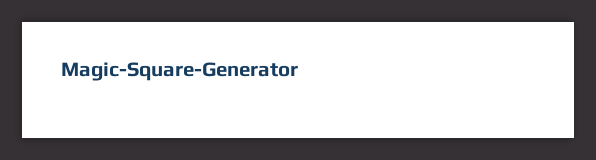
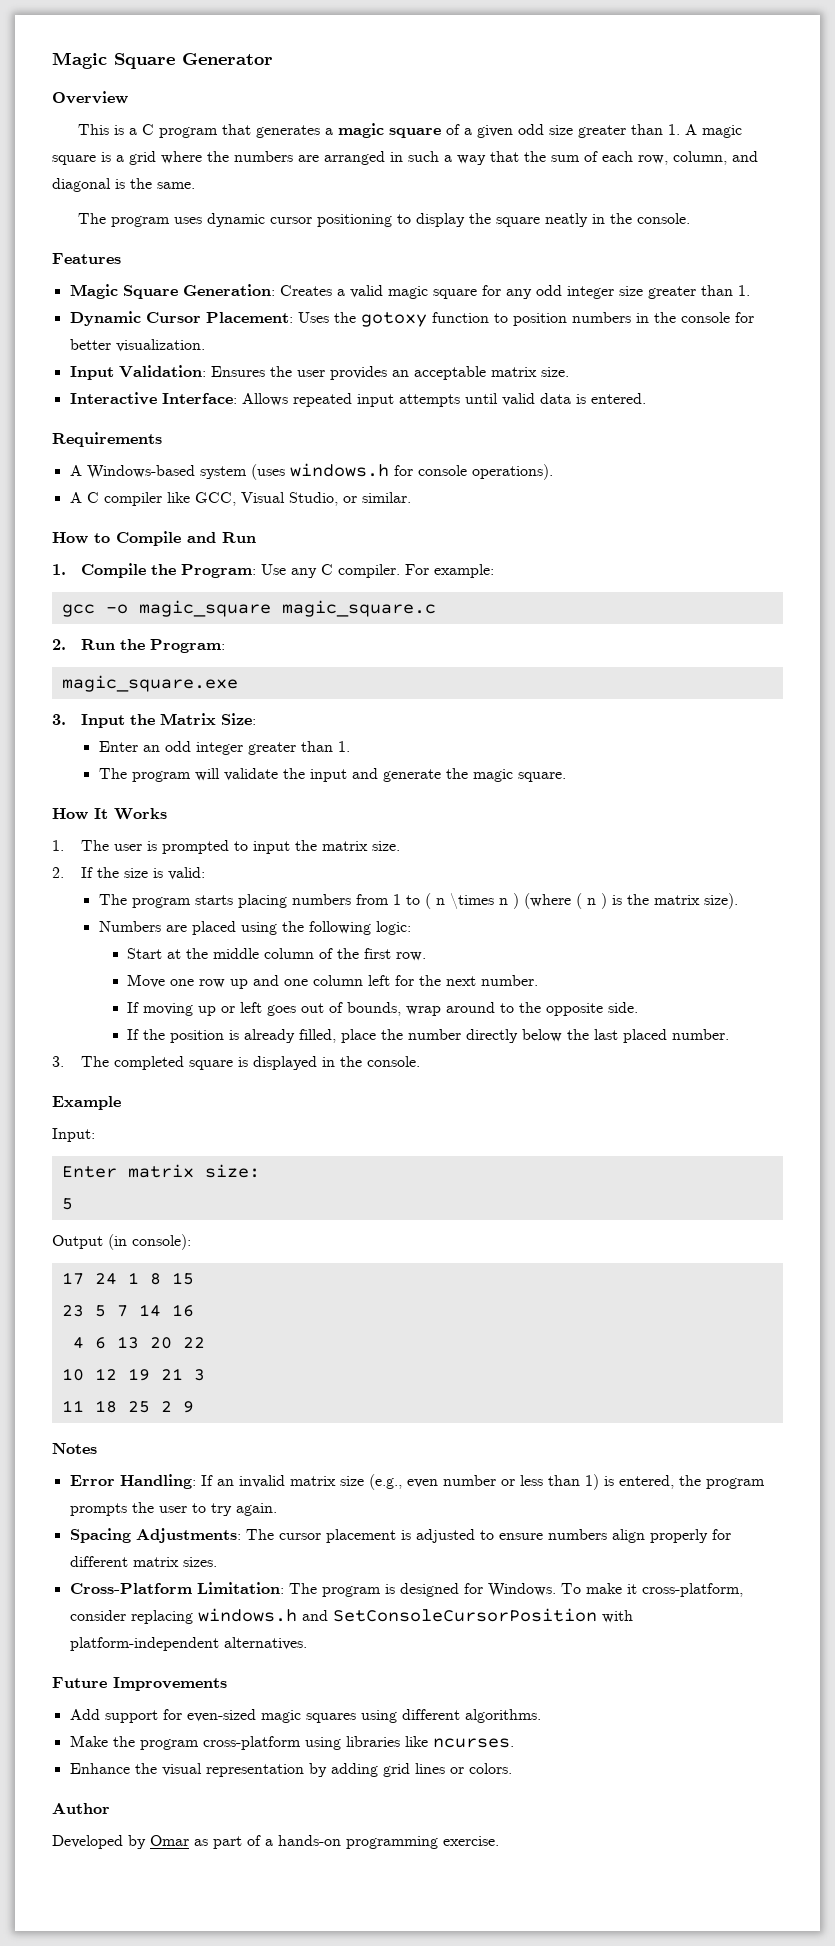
[61,62,298,81] Magic-Square-Generator -> [52,52,273,69] [52,91,128,104] [77,123,742,138] [52,151,758,165] [52,178,195,192] [77,213,690,227] [52,253,121,264] [69,284,750,299] [69,311,754,327] [69,339,205,352] [69,365,569,380] [69,392,646,407] [52,432,162,447] [69,463,553,480] [69,492,411,506] [52,531,256,546] [52,563,494,578] [61,600,436,617] [52,639,225,653] [61,675,238,692] [52,713,256,728] [98,741,350,755] [98,768,566,782] [52,808,167,820] [52,840,400,854] [52,867,205,880] [98,893,738,909] [98,921,411,935] [127,948,427,961] [127,974,539,989] [127,1002,639,1016] [127,1029,730,1043] [52,1056,420,1070] [52,1096,121,1110] [52,1128,95,1142] [61,1164,260,1178] [61,1198,73,1210] [52,1234,191,1250] [61,1272,194,1285] [61,1304,194,1317] [72,1336,205,1349] [61,1368,205,1381] [61,1400,194,1413] [52,1443,97,1454] [69,1474,765,1490] [69,1502,277,1516] [69,1528,731,1543] [69,1556,217,1567] [69,1582,743,1597] [69,1608,633,1624] [69,1637,307,1651] [52,1677,227,1691] [69,1709,541,1723] [69,1735,514,1750] [69,1763,512,1777] [52,1803,110,1814] [52,1835,499,1849] Magic Square Generator // Overview // This is a C program that generates a magic square of a given odd size greater than 1. A magic square is a grid where the numbers are arranged in such a way that the sum of each row, column, and diagonal is the same. // The program uses dynamic cursor positioning to display the square neatly in the console. // Features // Magic Square Generation: Creates a valid magic square for any odd integer size greater than 1. // Dynamic Cursor Placement: Uses the gotoxy function to position numbers in the console for better visualization. // Input Validation: Ensures the user provides an acceptable matrix size. // Interactive Interface: Allows repeated input attempts until valid data is entered. // Requirements // A Windows-based system (uses windows.h for console operations). // A C compiler like GCC, Visual Studio, or similar. // How to Compile and Run // 1. Compile the Program: Use any C compiler. For example: // gcc -o magic_square magic_square.c // 2. Run the Program: // magic_square.exe // 3. Input the Matrix Size: // Enter an odd integer greater than 1. // The program will validate the input and generate the magic square. // How It Works // 1. The user is prompted to input the matrix size. // 2. If the size is valid: // The program starts placing numbers from 1 to ( n \times n ) (where ( n ) is the matrix size). // Numbers are placed using the following logic: // Start at the middle column of the first row. // Move one row up and one column left for the next number. // If moving up or left goes out of bounds, wrap around to the opposite side. // If the position is already filled, place the number directly below the last placed number. // 3. The completed square is displayed in the console. // Example // Input: // Enter matrix size: // 5 // Output (in console): // 17 24 1 8 15 // 23 5 7 14 16 // 4 6 13 20 22 // 10 12 19 21 3 // 11 18 25 2 9 // Notes // Error Handling: If an invalid matrix size (e.g., even number or less than 1) is entered, the program prompts the user to try again. // Spacing Adjustments: The cursor placement is adjusted to ensure numbers align properly for different matrix sizes. // Cross-Platform Limitation: The program is designed for Windows. To make it cross-platform, consider replacing windows.h and SetConsoleCursorPosition with platform-independent alternatives. // Future Improvements // Add support for even-sized magic squares using different algorithms. // Make the program cross-platform using libraries like ncurses. // Enhance the visual representation by adding grid lines or colors. // Author // Developed by Omar as part of a hands-on programming exercise.

